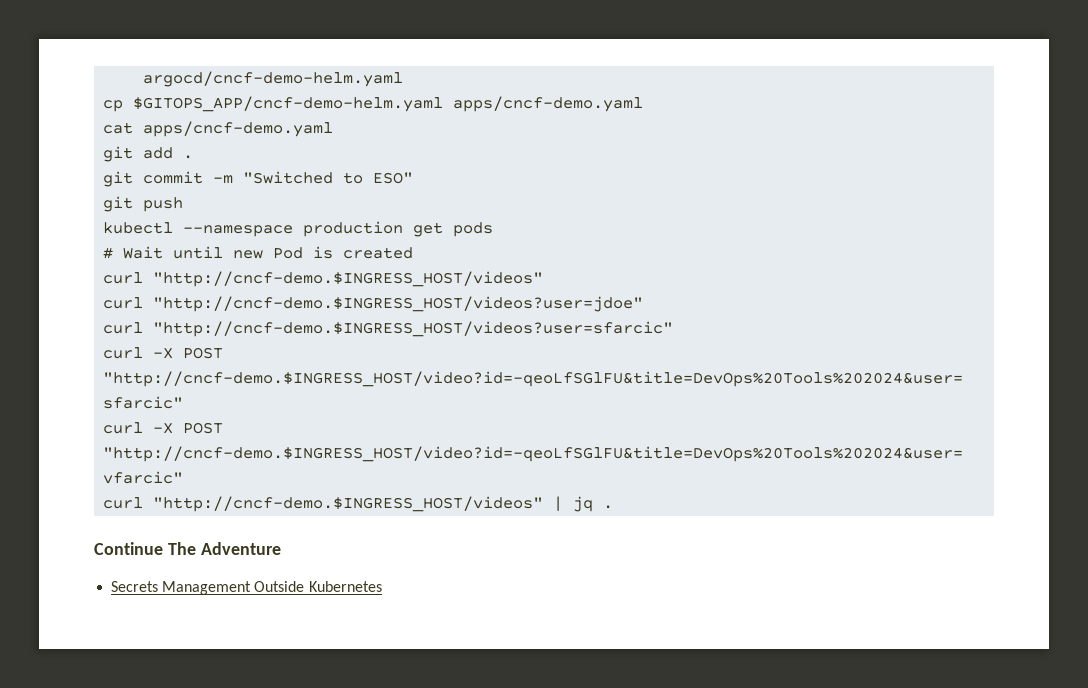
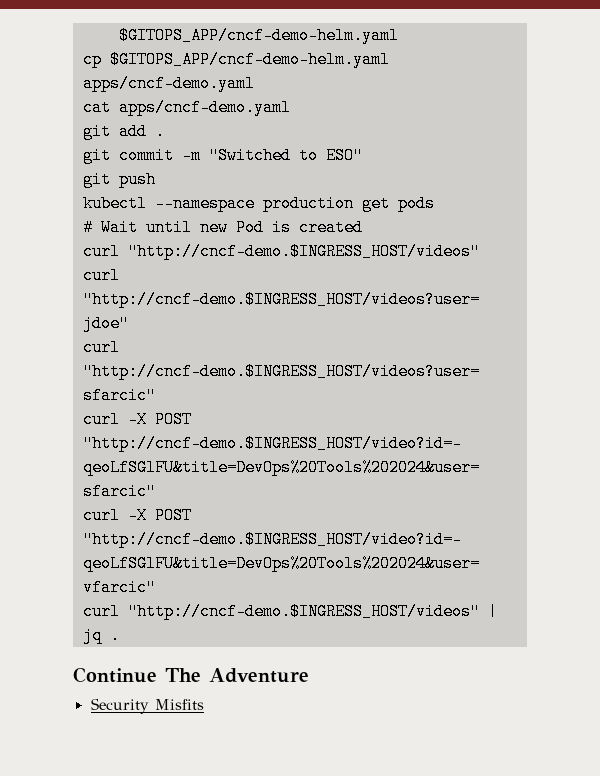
[143,71,404,87] argocd/cncf-demo-helm.yaml -> [118,27,399,44] $GITOPS_APP/cncf-demo-helm.yaml
[111,581,382,595] Secrets Management Outside Kubernetes -> [90,698,204,714] Security Misfits

